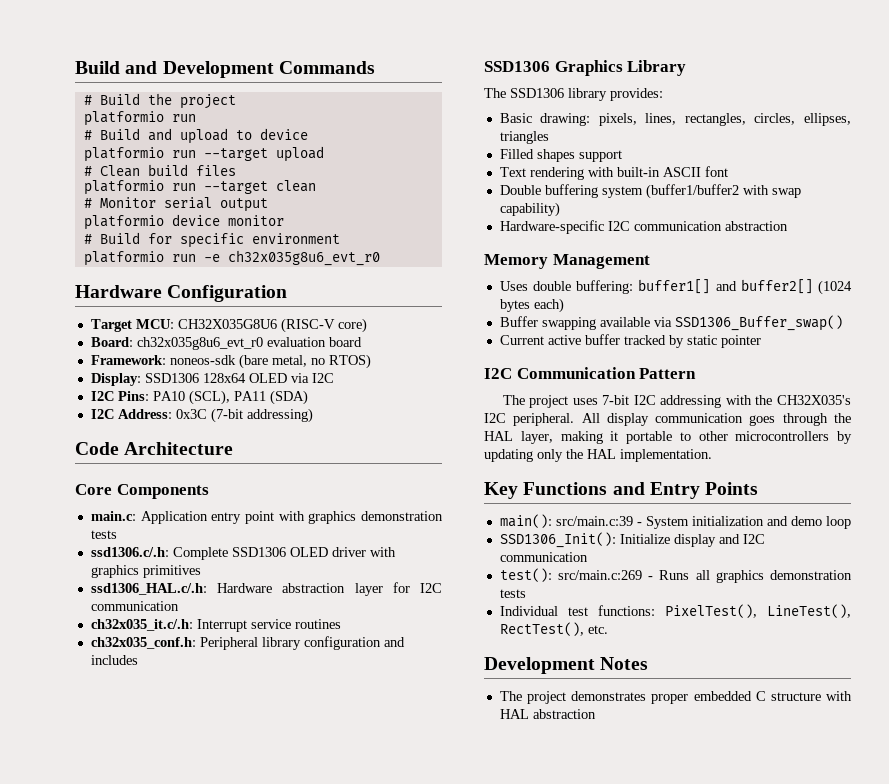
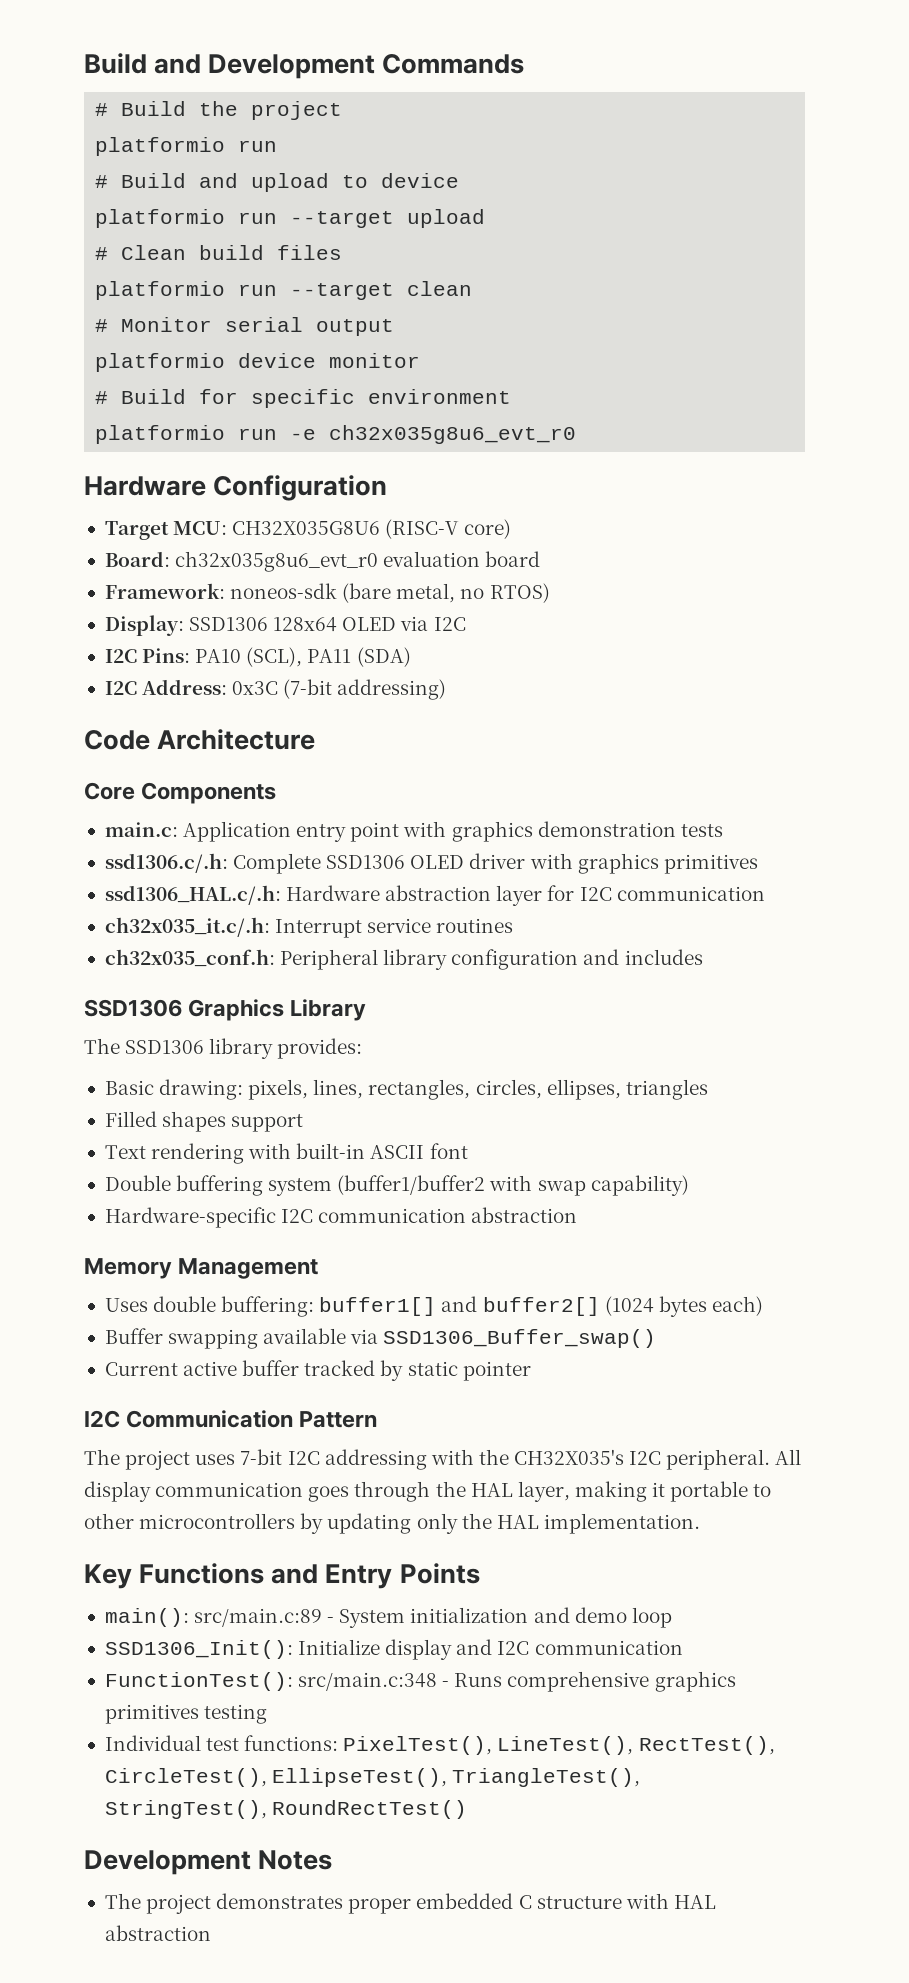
[555,516,633,526] src/main.c:39 -> [194,1608,323,1627] src/main.c:89
[499,568,852,583] [499,589,526,598] test(): src/main.c:269 - Runs all graphics demonstration tests -> [104,1671,736,1692] [104,1704,268,1724] FunctionTest(): src/main.c:348 - Runs comprehensive graphics primitives testing
[587,625,608,634] etc. -> [104,1768,641,1787] [104,1800,468,1819] CircleTest(), EllipseTest(), TriangleTest(), StringTest(), RoundRectTest()

